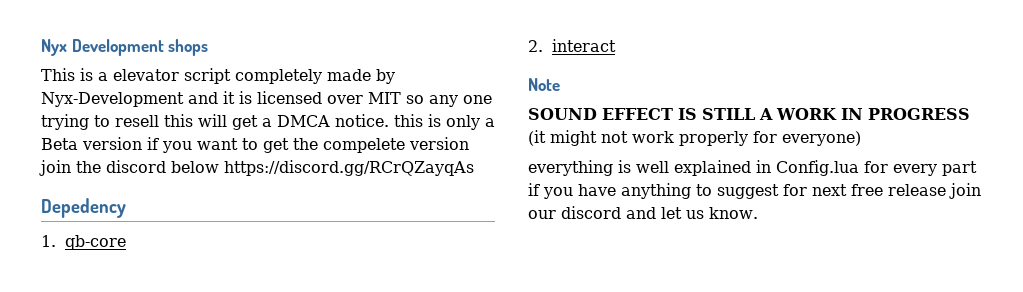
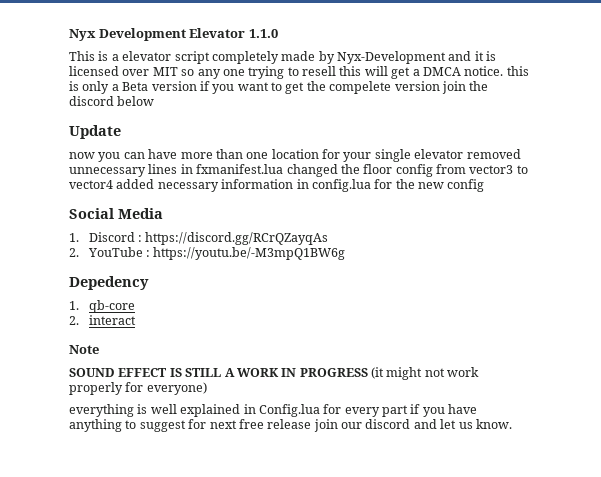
[168,39,209,56] shops -> [189,28,278,38] Elevator 1.1.0
[224,160,474,176] https://discord.gg/RCrQZayqAs -> [69,125,121,139] [69,149,521,162] [69,164,528,177] [69,179,485,192] [69,208,163,219] [69,232,329,245] [69,247,346,260] // Update // now you can have more than one location for your single elevator removed unnecessary lines in fxmanifest.lua changed the floor config from vector3 to vector4 added necessary information in config.lua for the new config // Social Media // 1. Discord : https://discord.gg/RCrQZayqAs // 2. YouTube : https://youtu.be/-M3mpQ1BW6g

